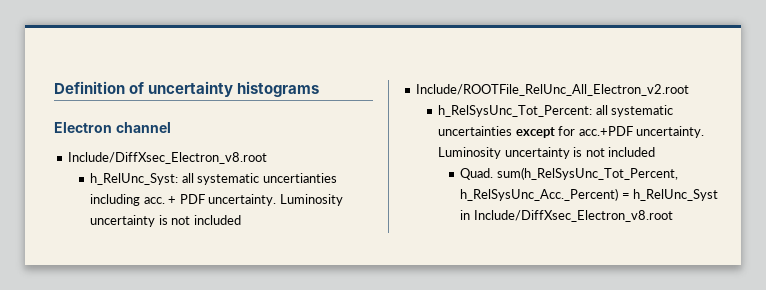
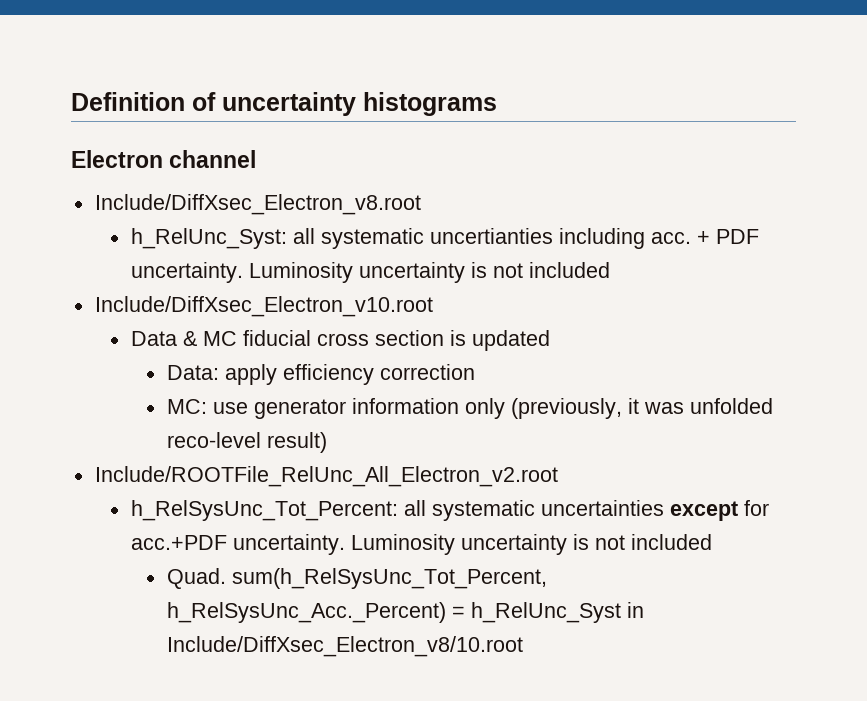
(241, 220) none -> [94,296,433,317] [130,330,550,351] [166,364,475,385] [166,398,773,419] [166,432,327,453] // Include/DiffXsec_Electron_v10.root // Data & MC fiducial cross section is updated // Data: apply efficiency correction // MC: use generator information only (previously, it was unfolded reco-level result)
[473,210,673,222] Include/DiffXsec_Electron_v8.root -> [166,636,523,657] Include/DiffXsec_Electron_v8/10.root

